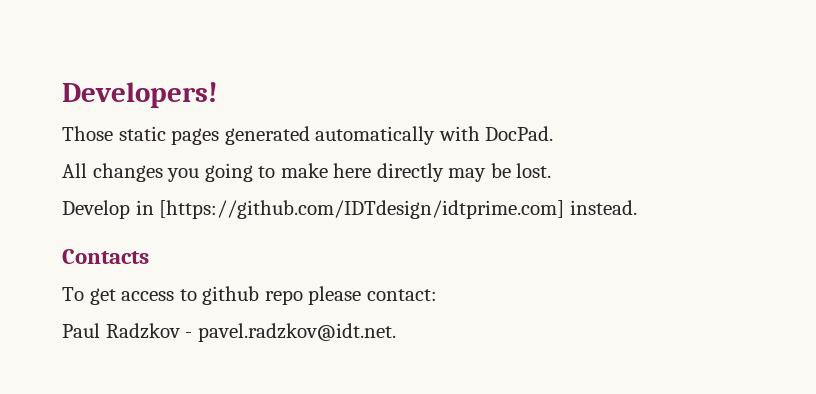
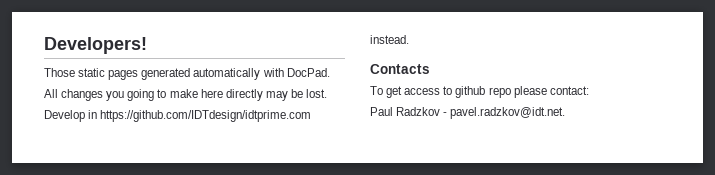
[159,200,565,219] [https://github.com/IDTdesign/idtprime.com] -> [100,110,312,122] https://github.com/IDTdesign/idtprime.com

